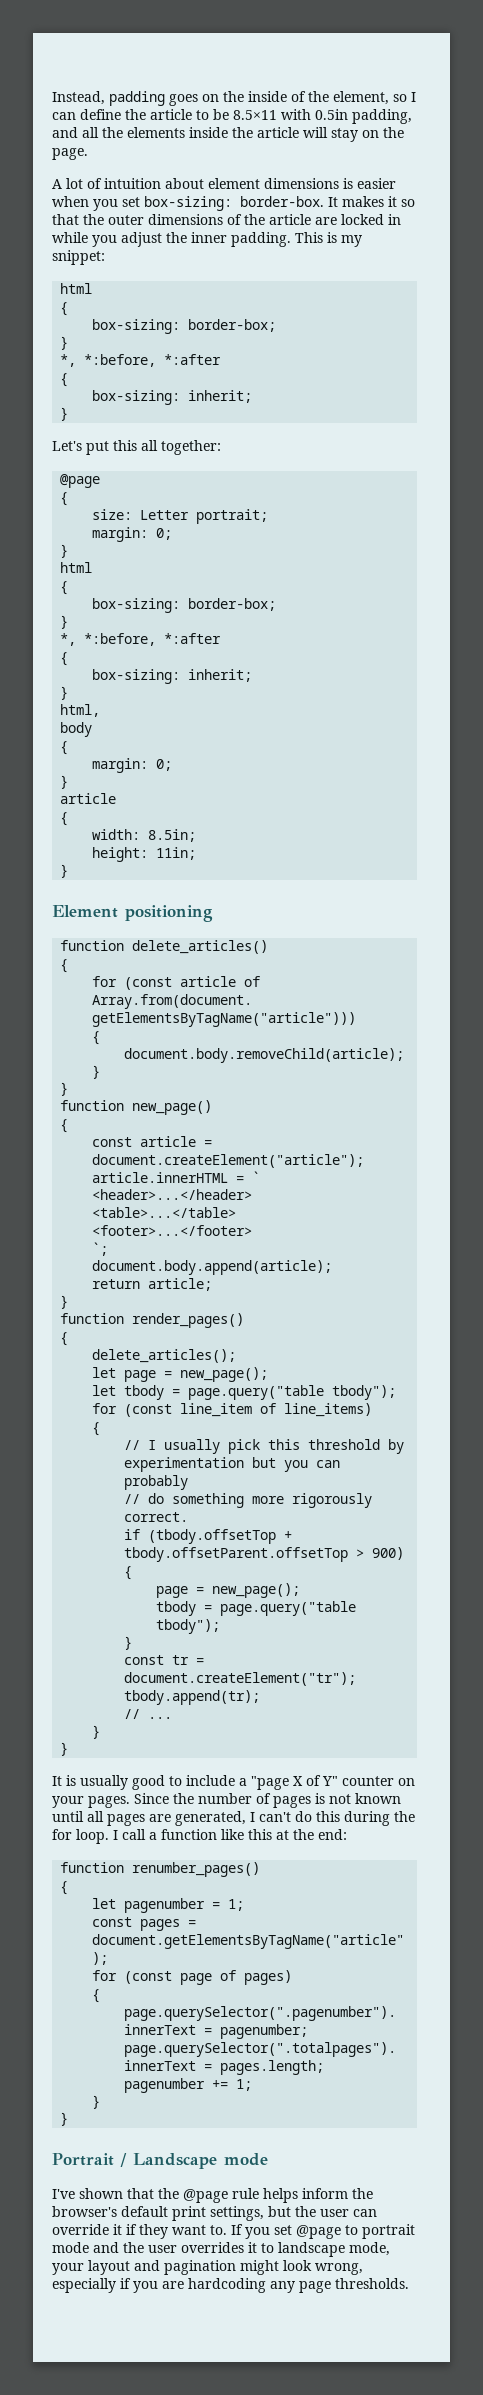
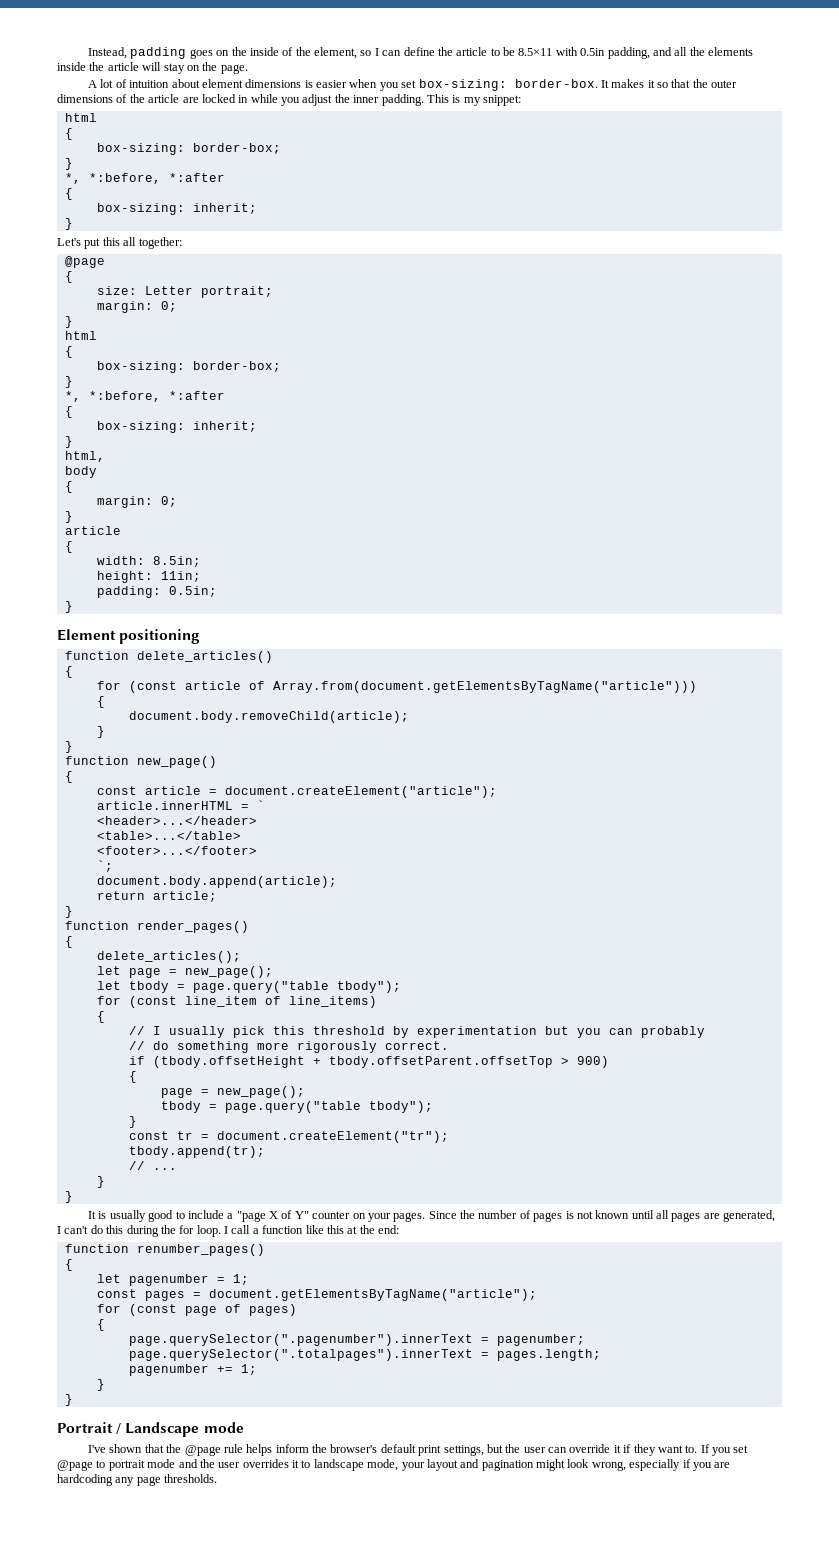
(197, 853) none -> [96,586,217,598] // padding: 0.5in;
[148,1529,277,1544] (tbody.offsetTop -> [152,1056,305,1068] (tbody.offsetHeight

